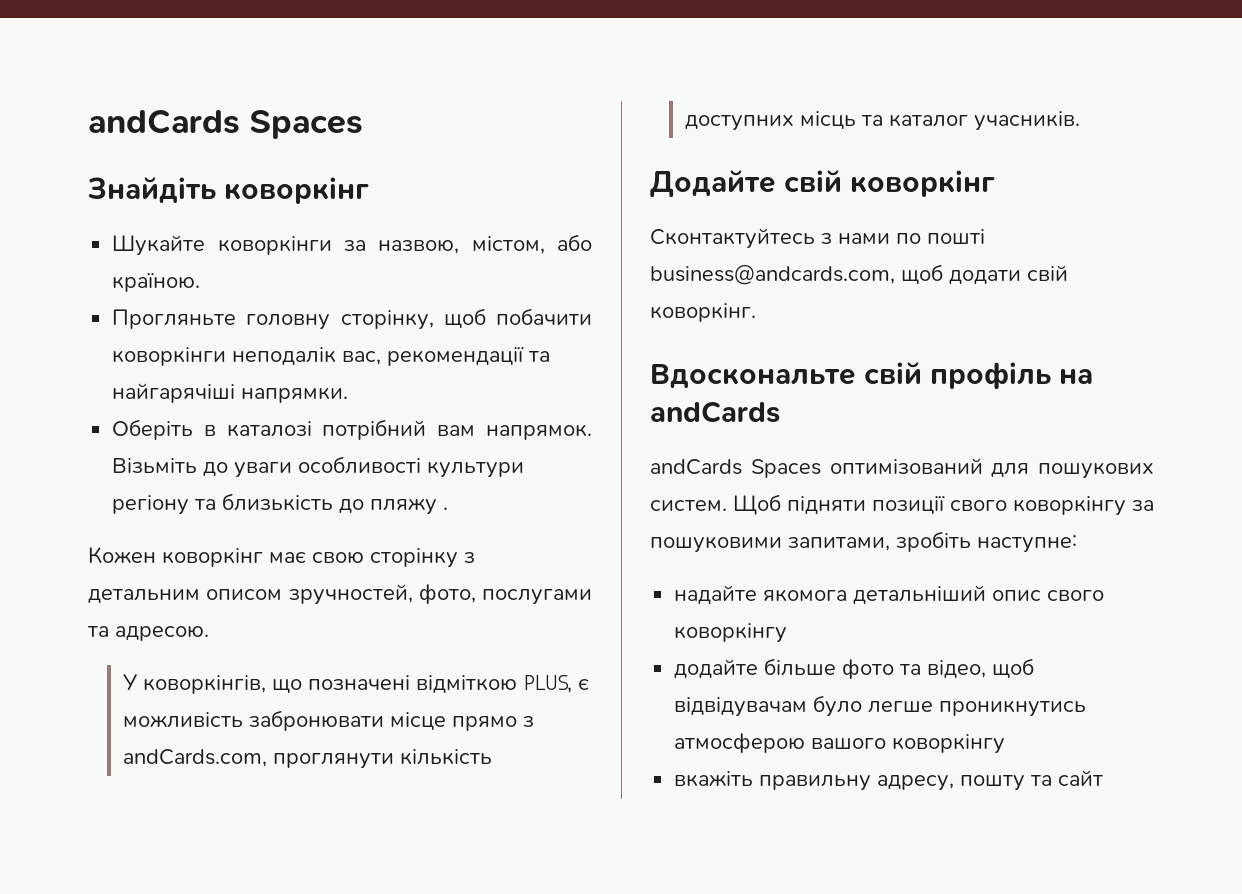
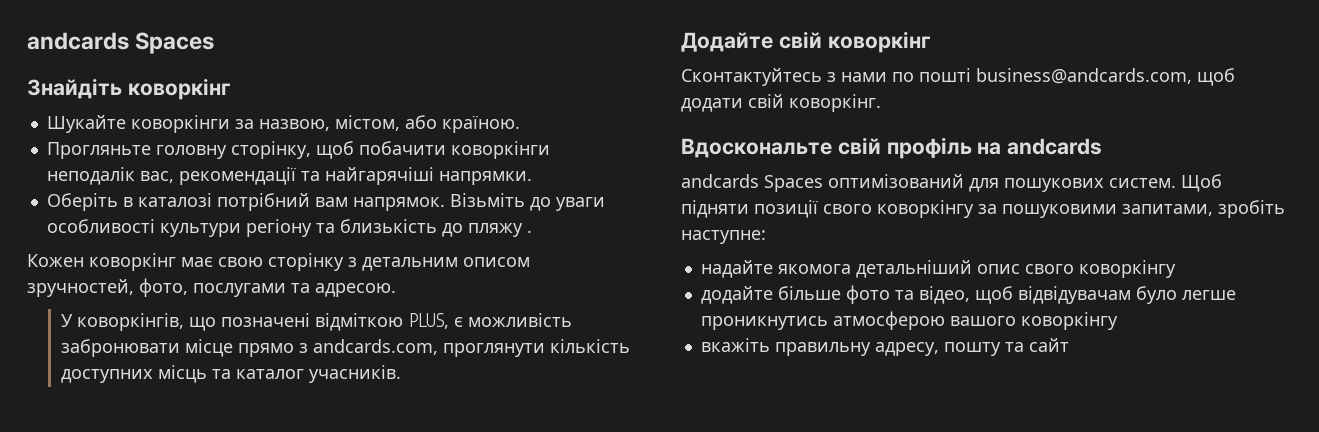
[88,109,240,134] andCards -> [27,32,129,50] andcards
[122,749,267,767] andCards.com, -> [312,339,438,355] andcards.com,
[650,401,780,423] [650,459,742,475] andCards // andCards -> [1007,138,1103,155] [681,174,759,188] andcards // andcards

